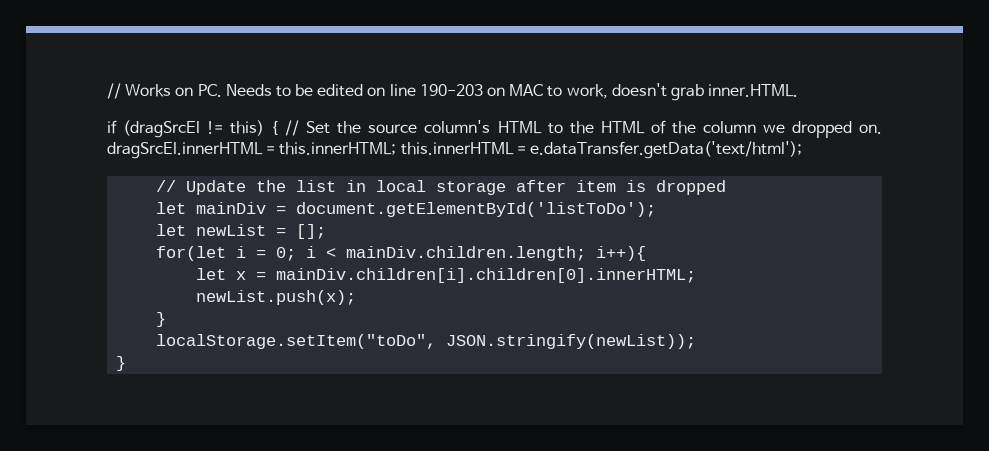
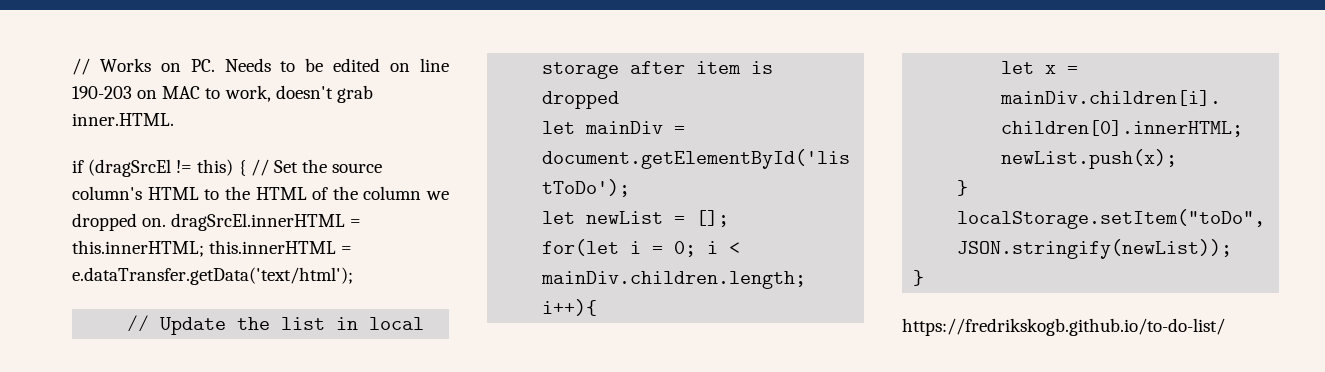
(127, 363) none -> [902,318,1225,336] // https://fredrikskogb.github.io/to-do-list/

